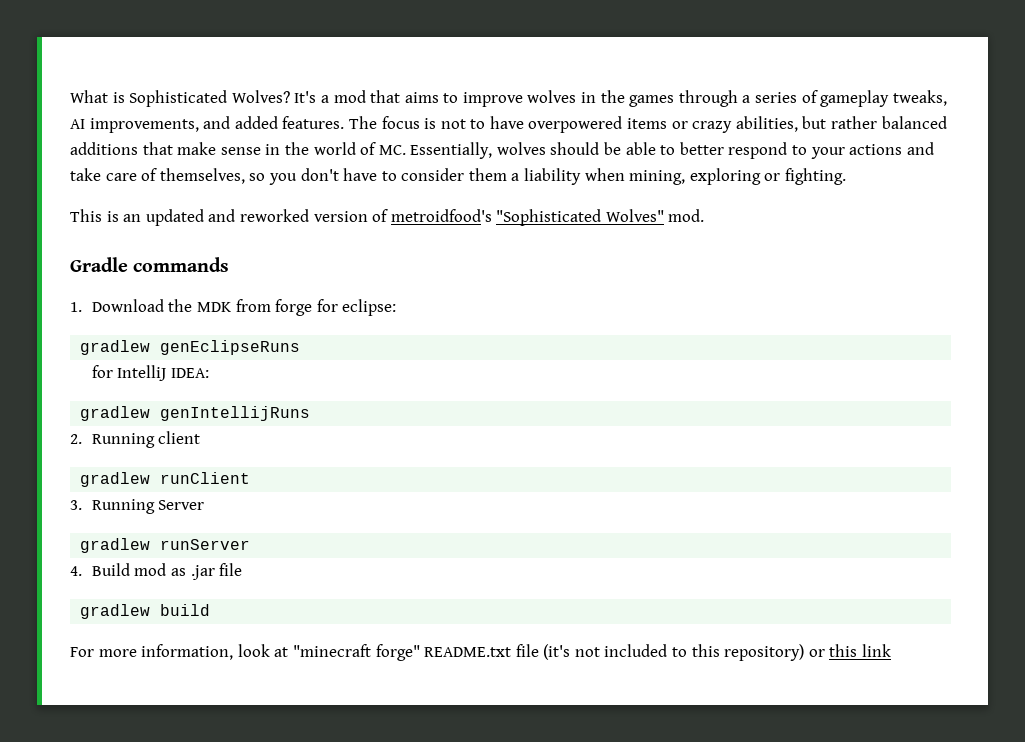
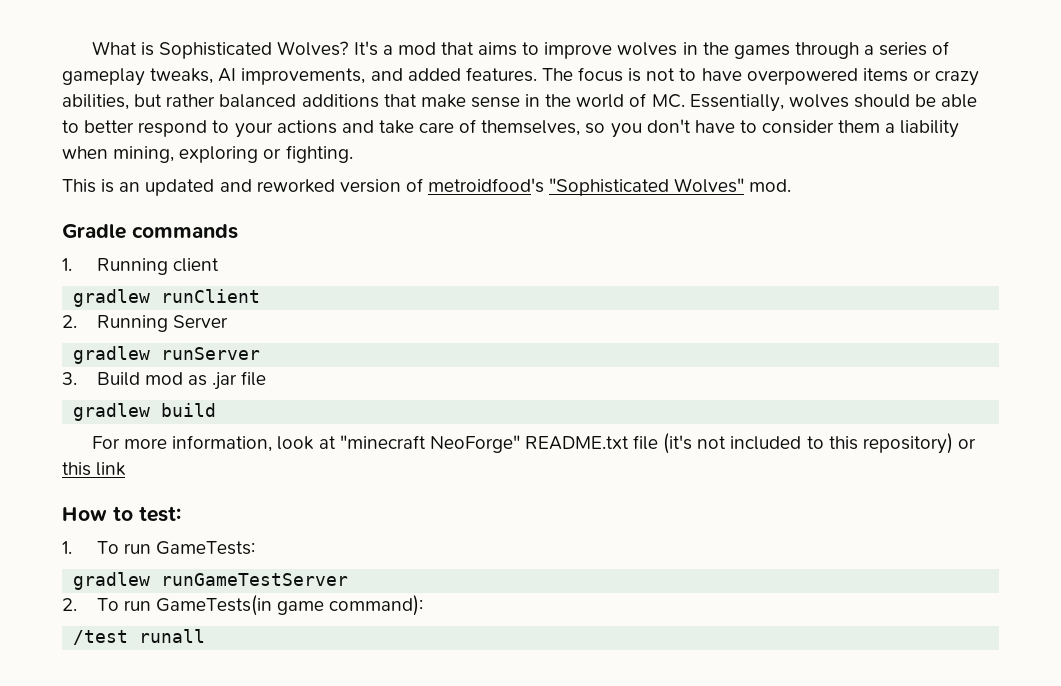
[91,299,397,316] [80,340,301,355] [91,365,209,381] [80,406,311,421] [70,434,82,444] Download the MDK from forge for eclipse: // gradlew genEclipseRuns // for IntelliJ IDEA: // gradlew genIntellijRuns // 2. -> (72, 264) none
[70,500,82,510] 3. -> [62,315,77,328] 2.
[70,566,82,576] 4. -> [62,372,77,385] 3.
[375,644,420,661] forge" -> [429,435,520,453] NeoForge"
(892, 650) none -> [62,506,181,522] [62,541,255,555] [73,572,349,590] [62,595,424,616] [73,629,206,645] // How to test: // 1. To run GameTests: // gradlew runGameTestServer // 2. To run GameTests(in game command): // /test runall

